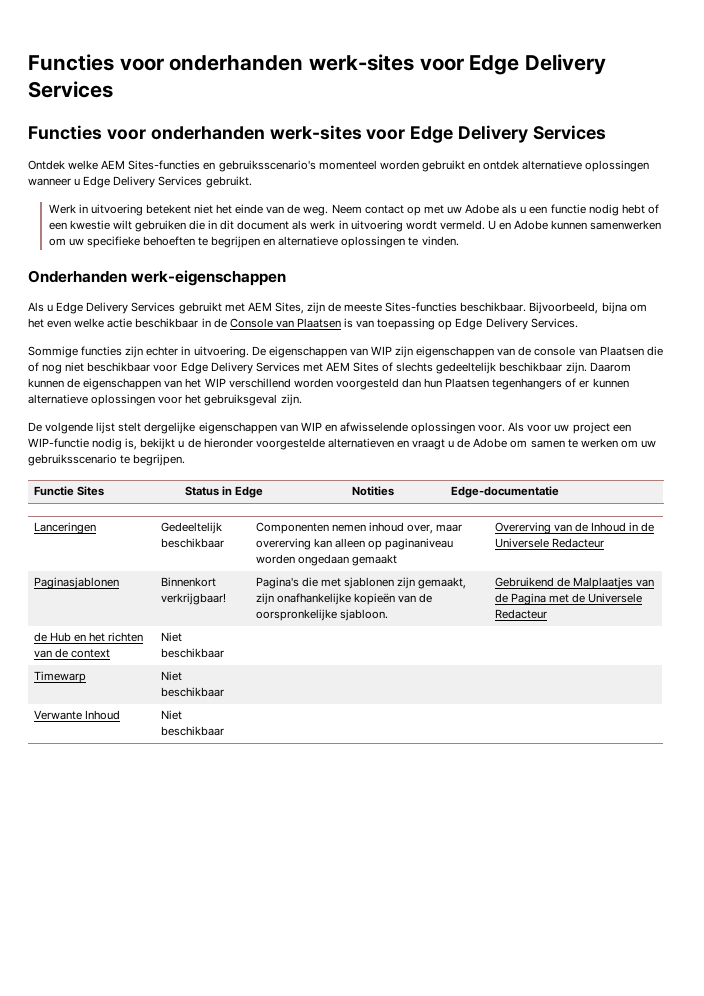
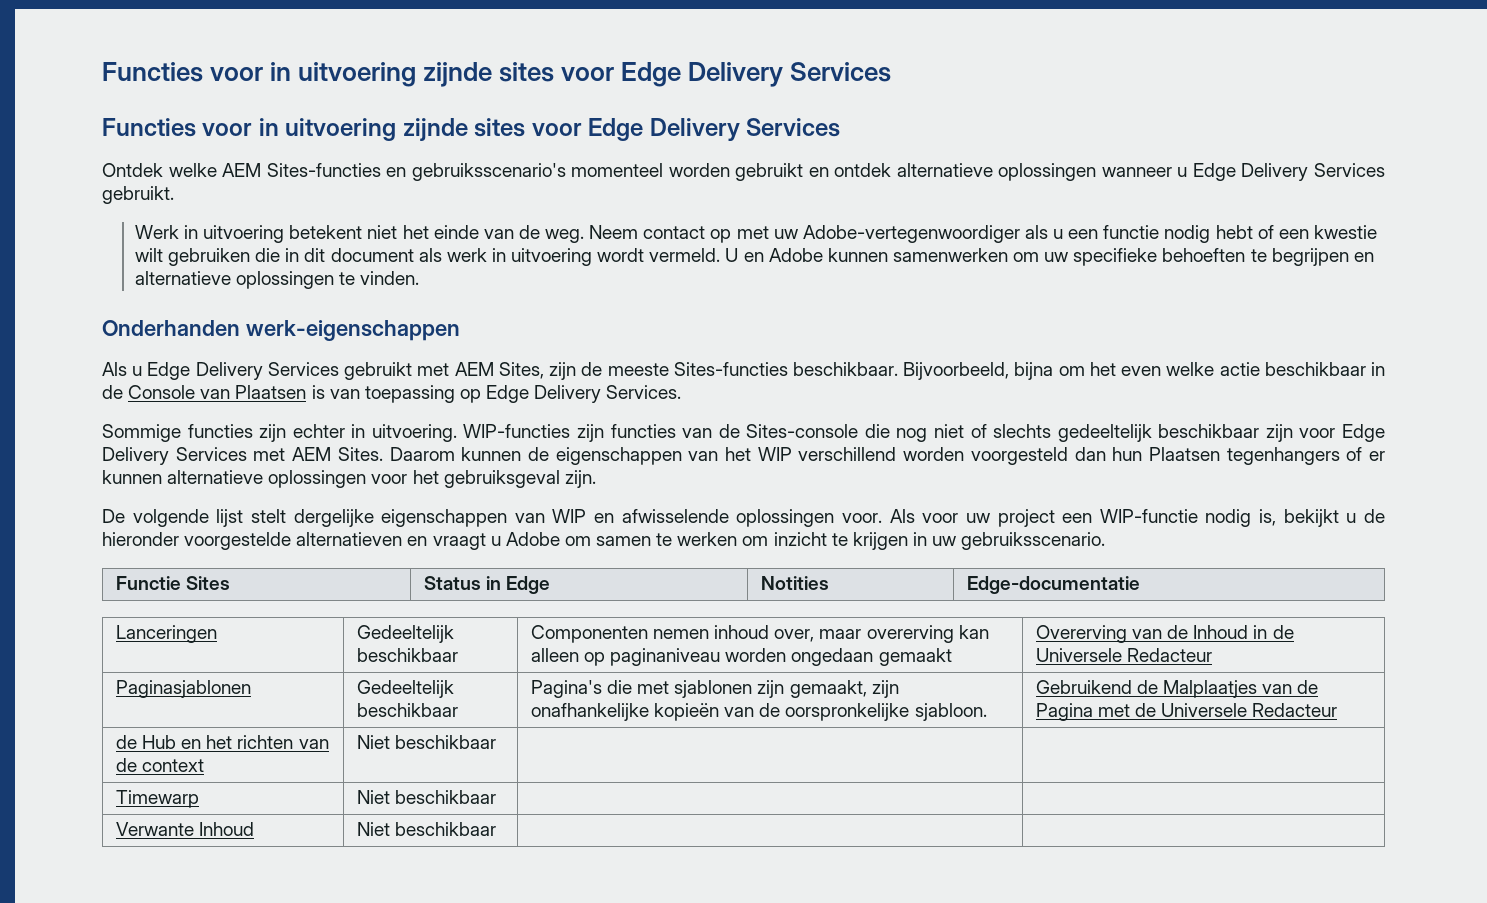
[28,54,415,71] Functies voor onderhanden werk-sites -> [102,62,555,87] Functies voor in uitvoering zijnde sites
[150,125,362,140] onderhanden werk-sites -> [258,118,526,141] in uitvoering zijnde sites
[465,204,500,214] Adobe -> [802,225,1020,243] Adobe-vertegenwoordiger
[251,346,663,358] [28,362,151,374] De eigenschappen van WIP zijn eigenschappen van de console van Plaatsen die of nog niet beschikbaar -> [463,424,1293,442] WIP-functies zijn functies van de Sites-console die nog niet of slechts gedeeltelijk beschikbaar zijn
[353,362,587,374] Sites of slechts gedeeltelijk beschikbaar zijn. -> [337,447,383,461] Sites.
[457,438,471,448] de -> (501, 541) none
[640,440,656,448] [28,454,186,466] uw gebruiksscenario te begrijpen. -> [773,532,1106,550] inzicht te krijgen in uw gebruiksscenario.
[160,577,216,587] [160,593,226,605] Binnenkort verkrijgbaar! -> [356,680,454,698] [356,703,458,717] Gedeeltelijk beschikbaar

